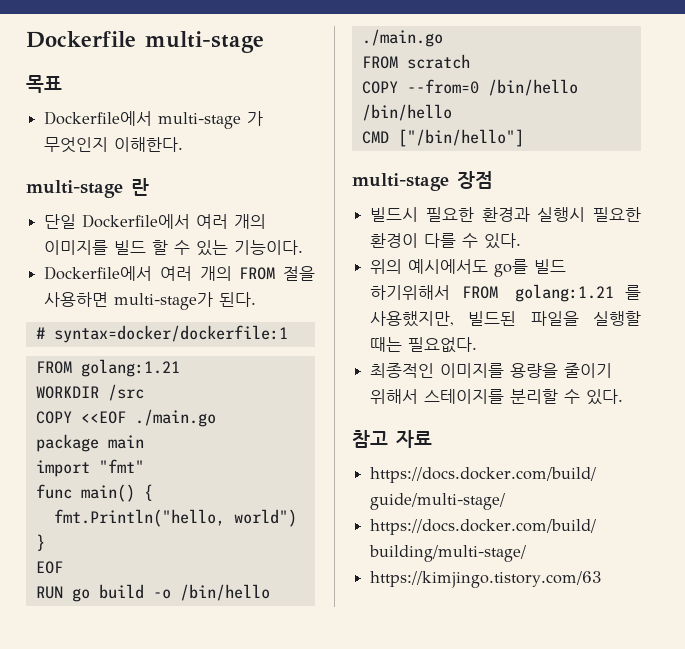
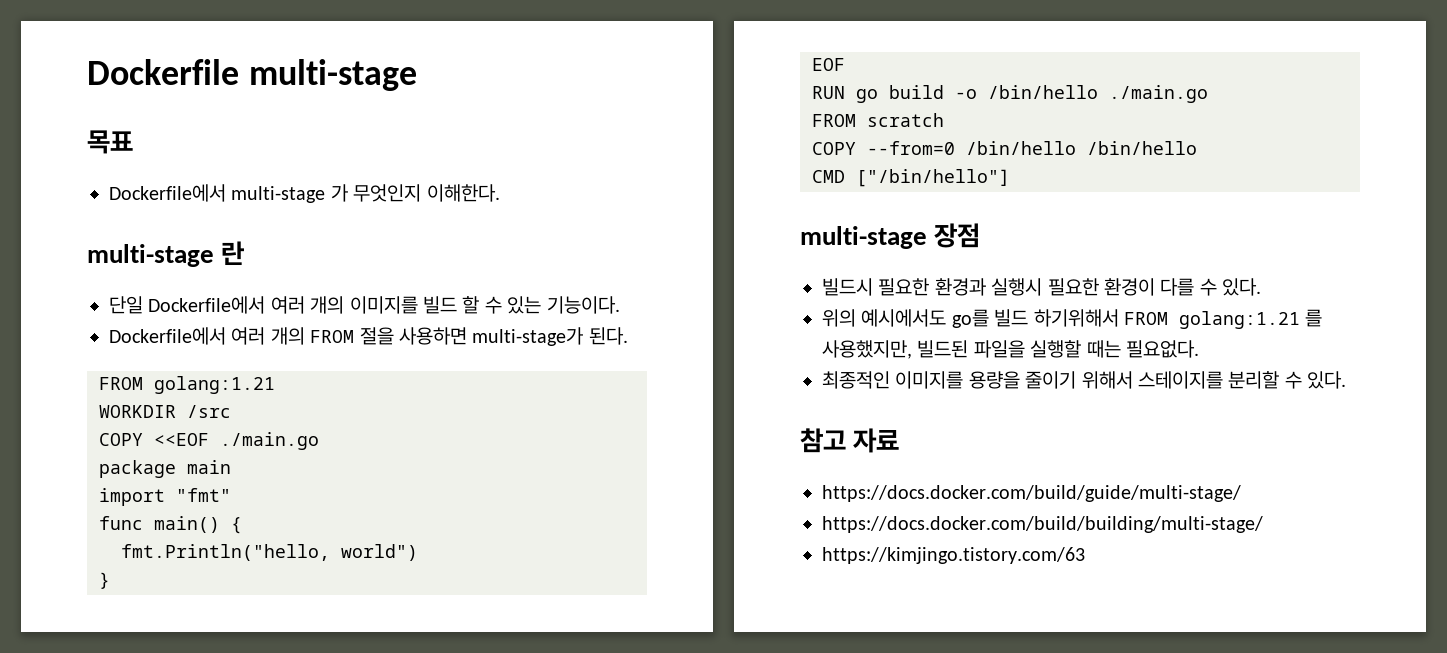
[35,325,288,343] // # syntax=docker/dockerfile:1 -> (628, 336) none

